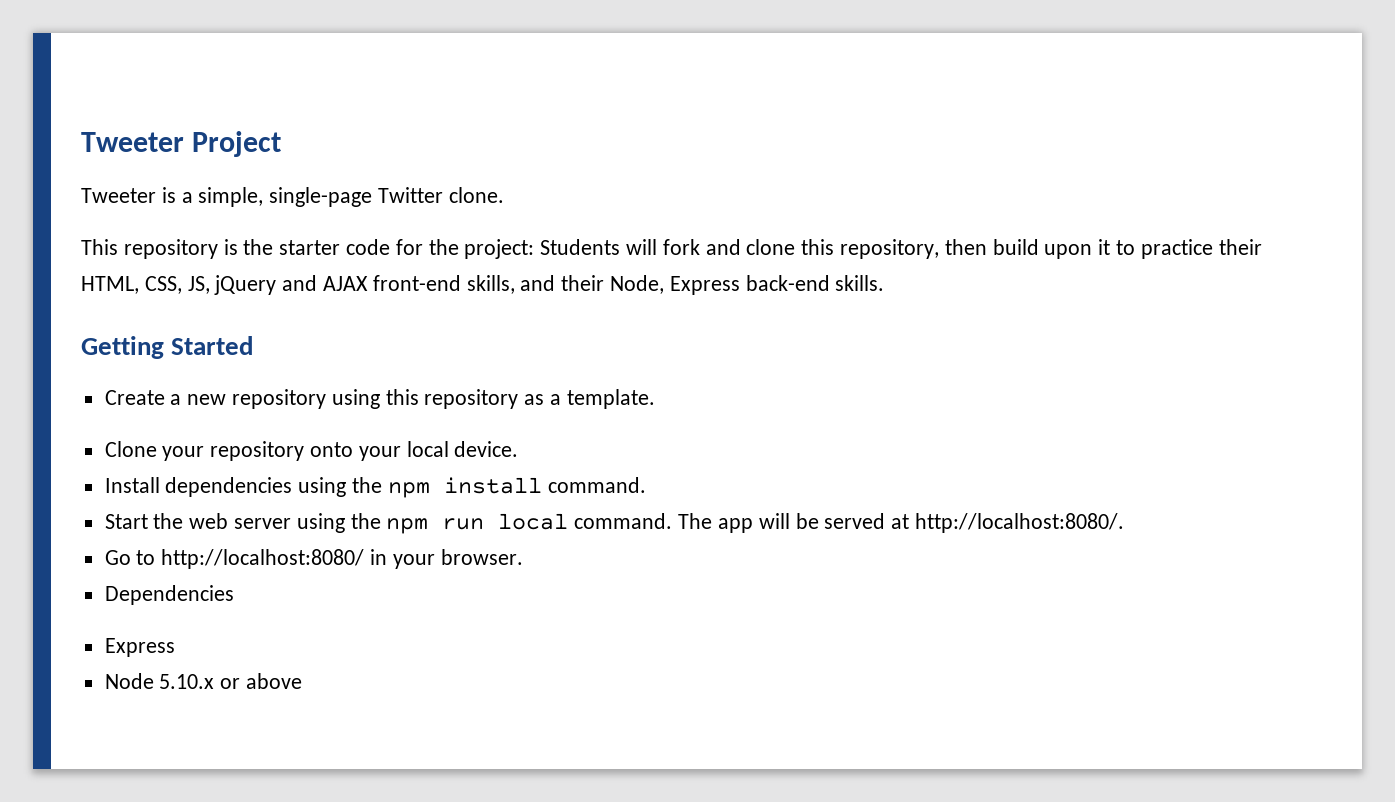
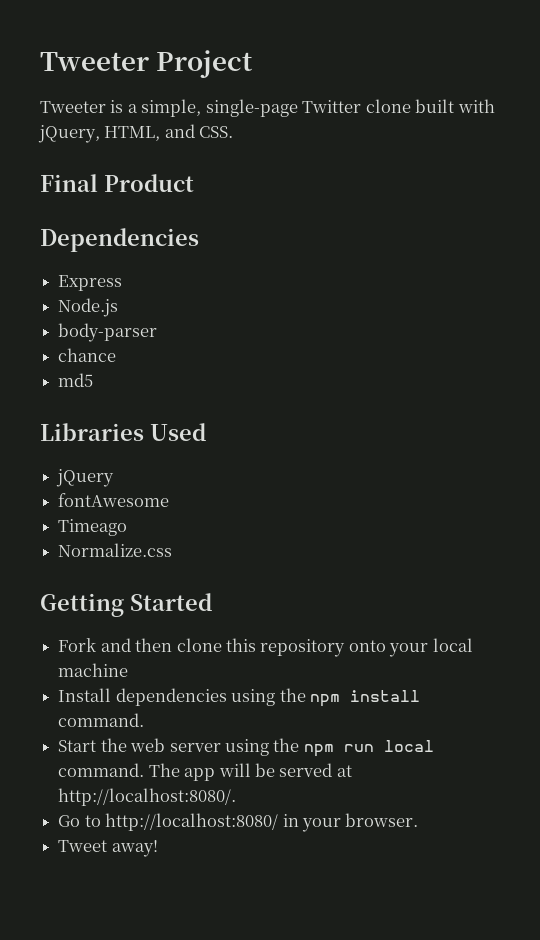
[448,187,504,203] [81,239,1262,259] [81,275,885,295] [81,336,254,359] [104,389,655,409] [104,441,205,461] clone. // This repository is the starter code for the project: Students will fork and clone this repository, then build upon it to practice their HTML, CSS, JS, jQuery and AJAX front-end skills, and their Node, Express back-end skills. // Getting Started // Create a new repository using this repository as a template. // Clone your -> [365,99,495,113] [38,124,234,143] [40,174,194,192] [40,228,199,252] [58,275,123,291] [58,298,119,317] [58,323,158,342] [58,348,117,362] [58,373,94,387] [40,423,206,441] [56,469,115,487] [58,493,170,507] [58,519,128,536] [58,543,173,557] [40,593,212,617] [58,638,256,652] clone built with jQuery, HTML, and CSS. // Final Product // Dependencies // Express // Node.js // body-parser // chance // md5 // Libraries Used // jQuery // fontAwesome // Timeago // Normalize.css // Getting Started // Fork and then clone this
[454,441,519,457] device. -> [58,663,129,677] machine
[104,585,234,605] [104,638,175,657] [104,673,303,689] Dependencies // Express // Node 5.10.x or above -> [58,840,158,857] Tweet away!

